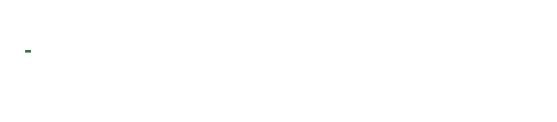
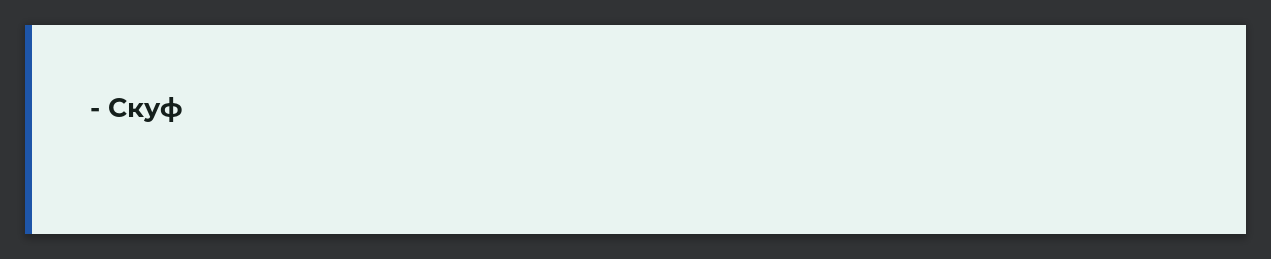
(32, 53) none -> [108,97,183,122] Скуф

